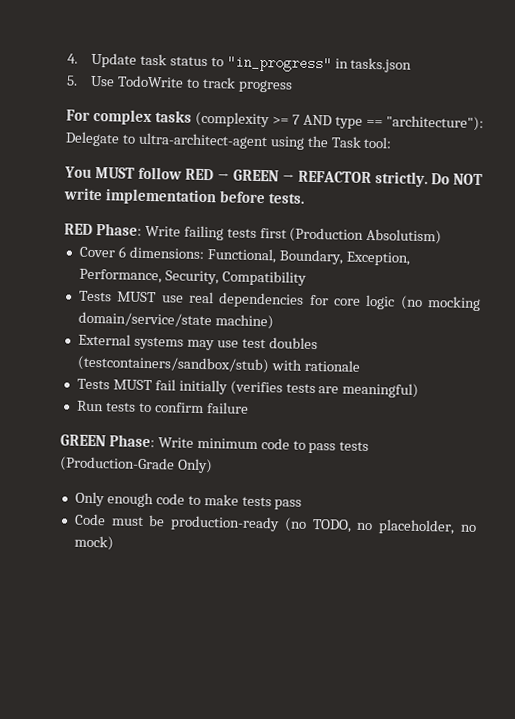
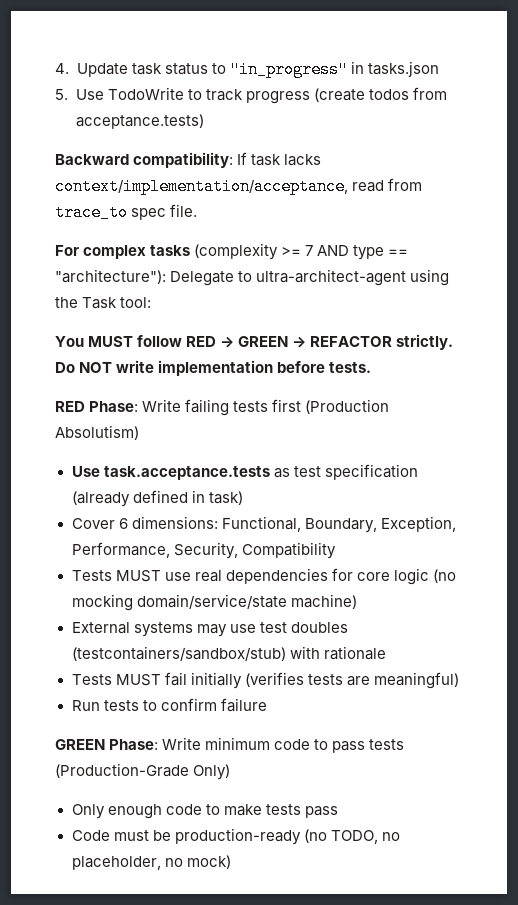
(293, 86) none -> [313,87,448,102] [75,114,204,129] [55,152,322,168] [55,178,423,195] [55,204,198,221] (create todos from acceptance.tests) // Backward compatibility: If task lacks context/implementation/acceptance, read from trace_to spec file.
(443, 236) none -> [71,464,418,480] [71,490,243,507] // Use task.acceptance.tests as test specification (already defined in task)

